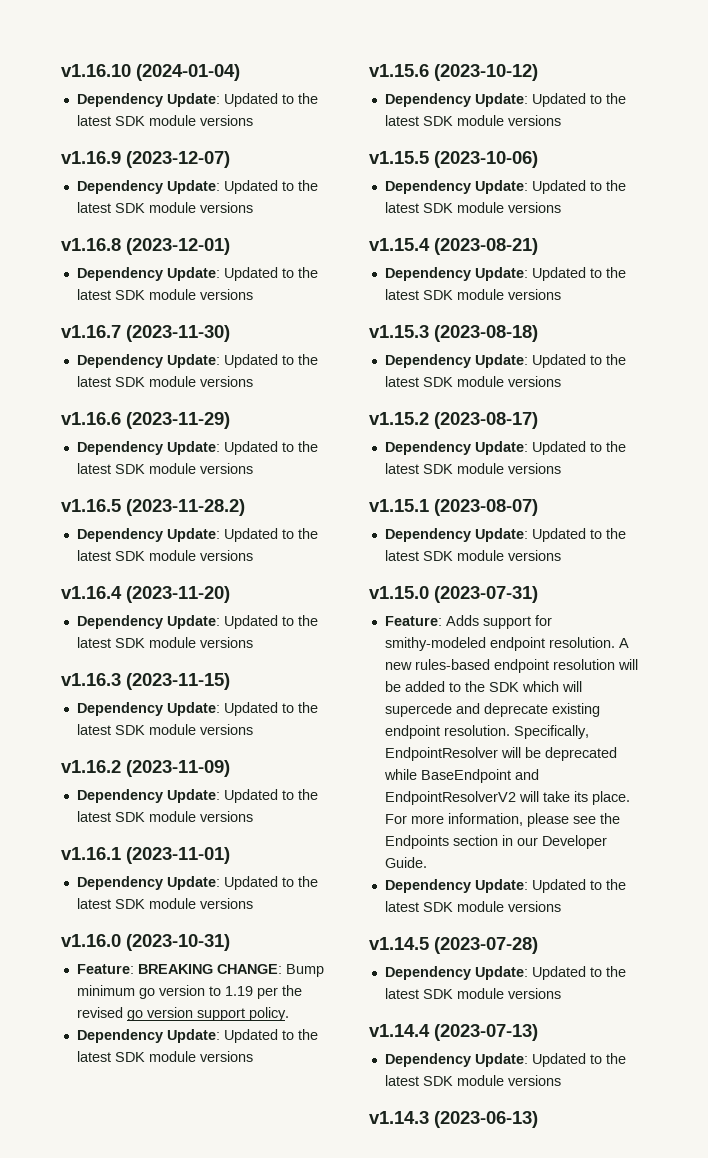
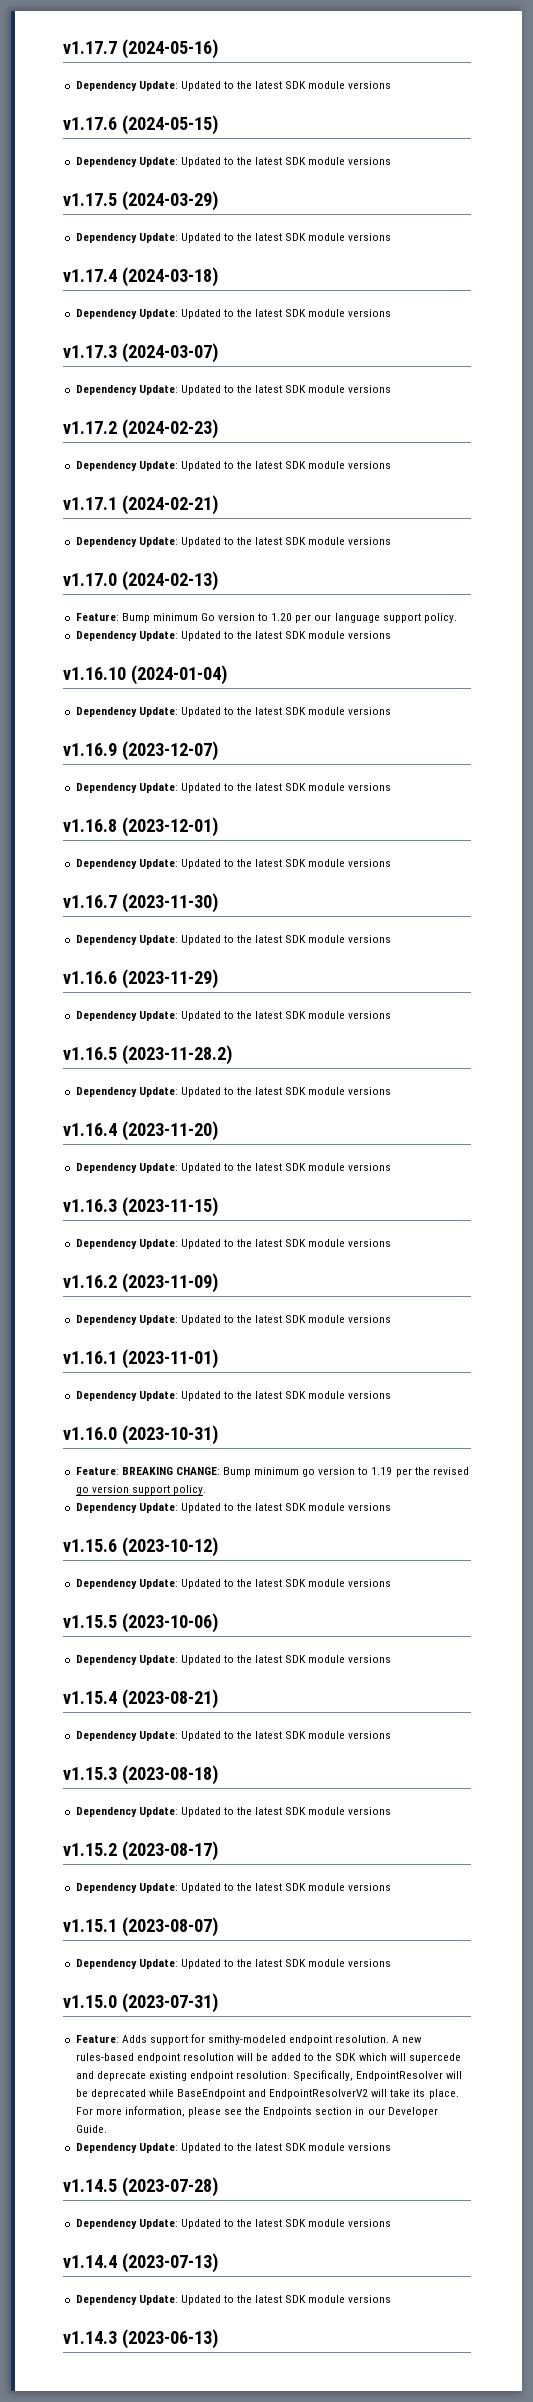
(61, 70) none -> [63,39,218,59] [75,81,392,91] [63,115,218,135] [75,157,392,167] [63,191,218,211] [75,233,392,243] [63,267,218,287] [75,309,392,319] [63,343,218,363] [75,385,392,395] [63,419,218,439] [75,461,392,471] [63,495,218,515] [75,537,392,547] [63,571,218,591] [75,613,457,623] [75,631,392,641] v1.17.7 (2024-05-16) // Dependency Update: Updated to the latest SDK module versions // v1.17.6 (2024-05-15) // Dependency Update: Updated to the latest SDK module versions // v1.17.5 (2024-03-29) // Dependency Update: Updated to the latest SDK module versions // v1.17.4 (2024-03-18) // Dependency Update: Updated to the latest SDK module versions // v1.17.3 (2024-03-07) // Dependency Update: Updated to the latest SDK module versions // v1.17.2 (2024-02-23) // Dependency Update: Updated to the latest SDK module versions // v1.17.1 (2024-02-21) // Dependency Update: Updated to the latest SDK module versions // v1.17.0 (2024-02-13) // Feature: Bump minimum Go version to 1.20 per our language support policy. // Dependency Update: Updated to the latest SDK module versions //

